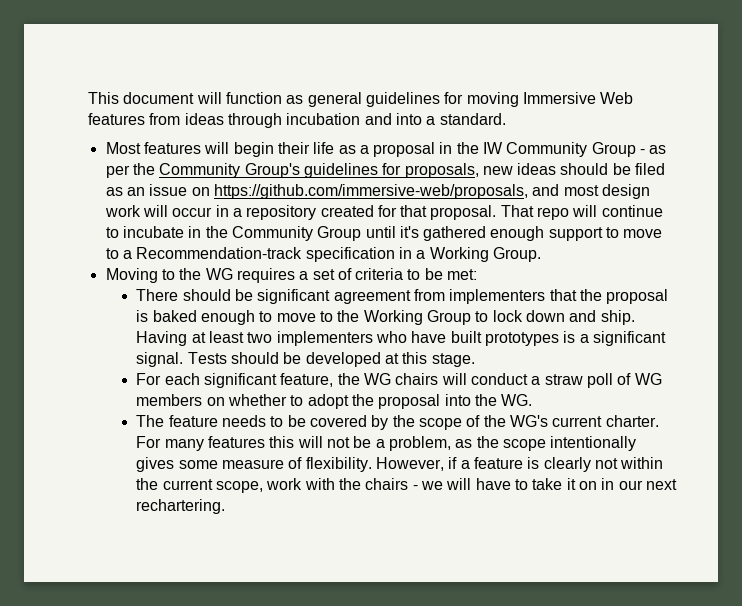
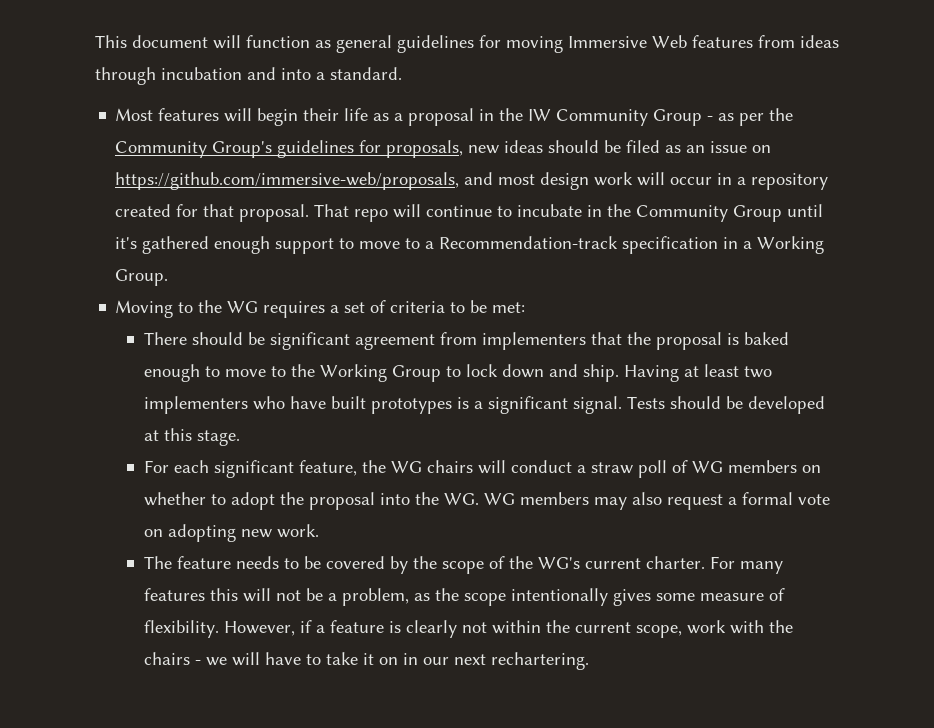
(533, 400) none -> [483,492,830,510] [143,524,319,542] WG members may also request a formal vote on adopting new work.

